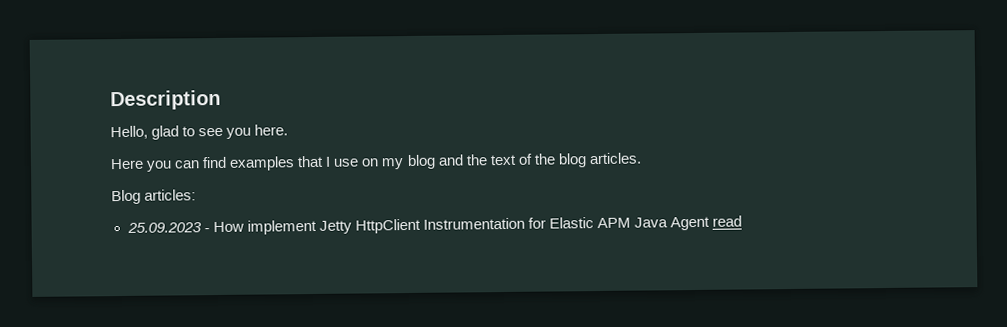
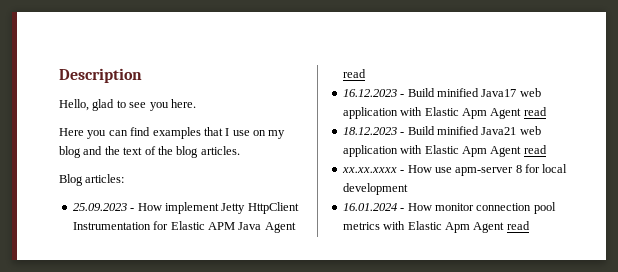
(743, 221) none -> [342,88,541,97] [342,107,547,119] [342,126,541,135] [342,145,547,157] [341,164,568,176] [342,183,408,195] [342,202,556,214] [342,221,530,233] // 16.12.2023 - Build minified Java17 web application with Elastic Apm Agent read // 18.12.2023 - Build minified Java21 web application with Elastic Apm Agent read // xx.xx.xxxx - How use apm-server 8 for local development // 16.01.2024 - How monitor connection pool metrics with Elastic Apm Agent read

